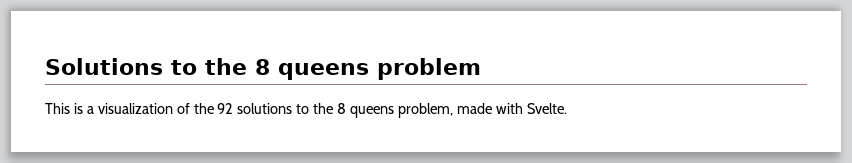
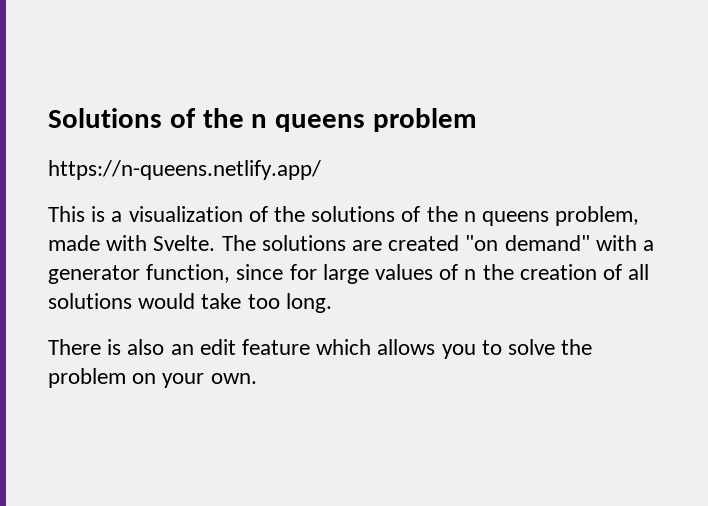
[171,58,270,75] to the 8 -> [169,108,268,128] of the n
(481, 69) none -> [48,160,321,180] // https://n-queens.netlify.app/
[217,103,347,114] 92 solutions to the 8 -> [311,206,476,222] solutions of the n
(567, 108) none -> [221,235,655,251] [48,264,650,284] [48,293,332,313] [48,339,593,359] [48,368,257,388] The solutions are created "on demand" with a generator function, since for large values of n the creation of all solutions would take too long. // There is also an edit feature which allows you to solve the problem on your own.

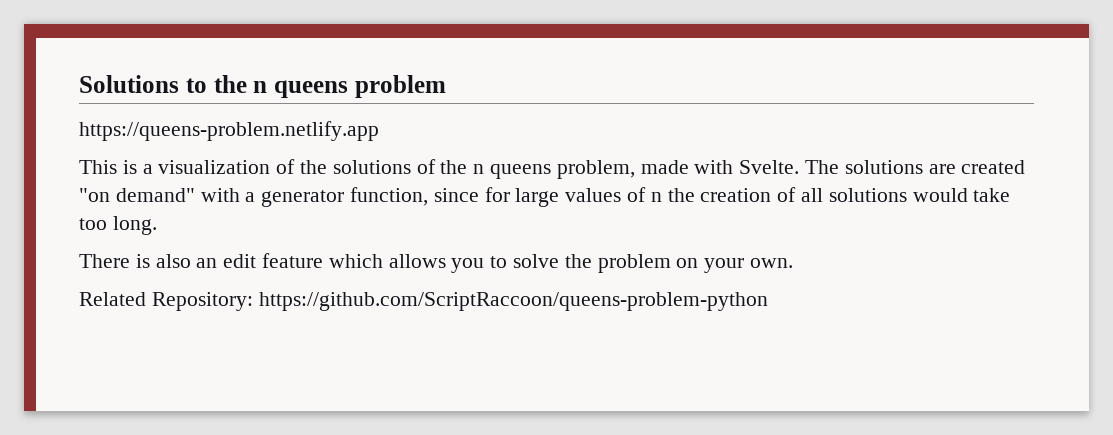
[169,108,196,128] of -> [185,78,207,93] to
[48,160,321,180] https://n-queens.netlify.app/ -> [79,121,379,141] https://queens-problem.netlify.app
(257, 378) none -> [79,292,768,311] // Related Repository: https://github.com/ScriptRaccoon/queens-problem-python

